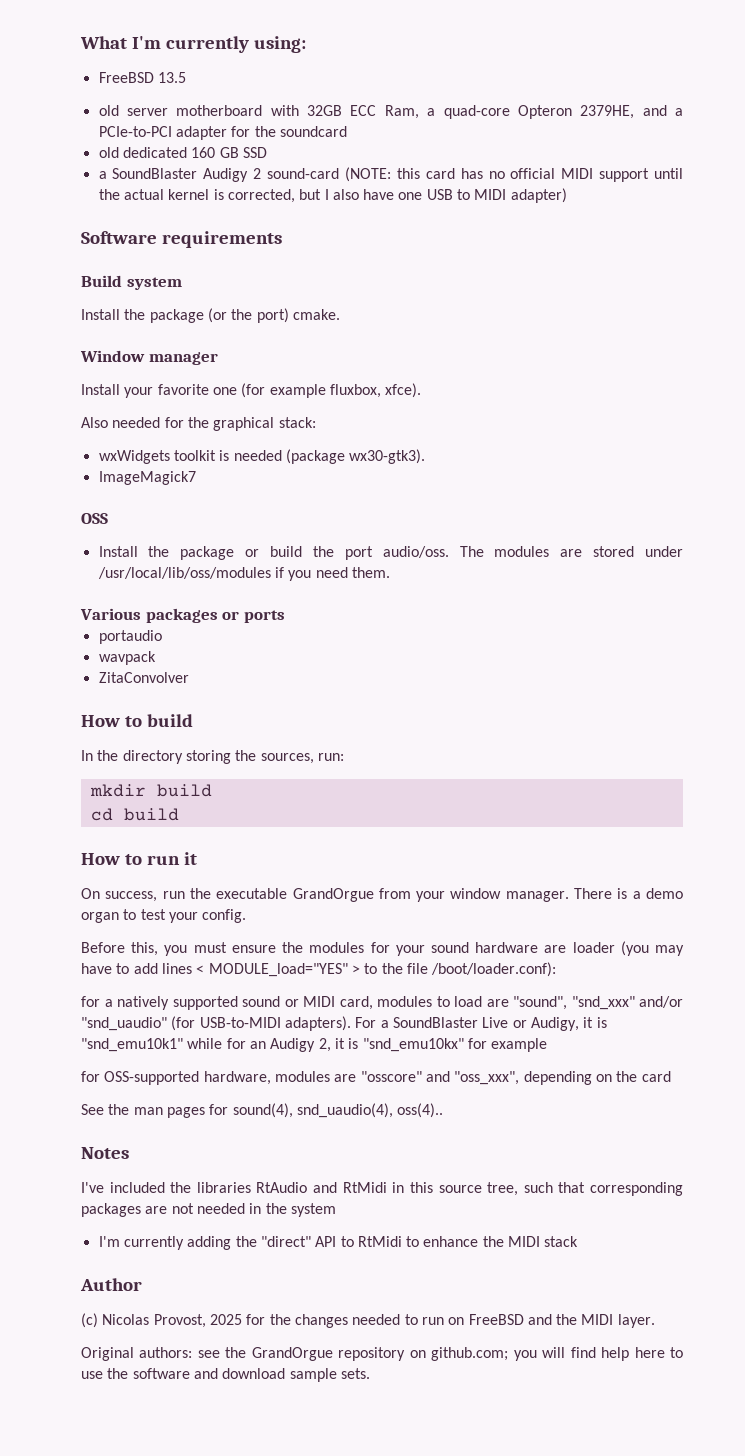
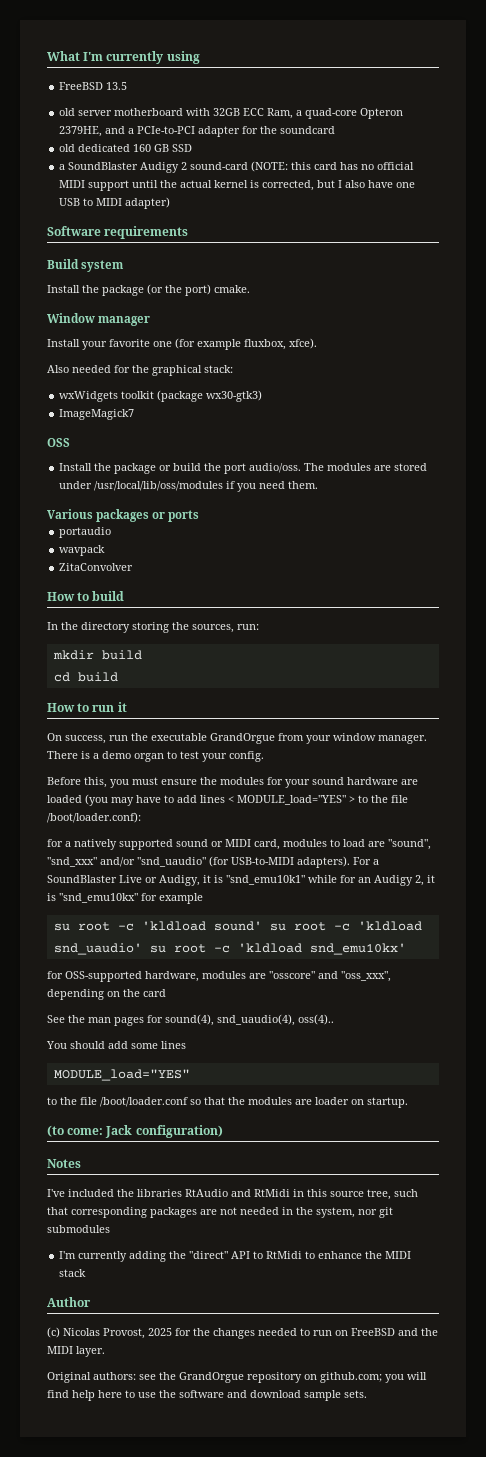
[254,36,307,53] using: -> [166,51,200,64] using
[219,449,426,464] is needed (package wx30-gtk3). -> [157,390,263,402] (package wx30-gtk3)
[572,942,615,953] loader -> [47,795,82,803] loaded
(548, 1045) none -> [53,921,422,931] [53,943,406,955] // su root -c 'kldload sound' su root -c 'kldload snd_uaudio' su root -c 'kldload snd_emu10kx'
(444, 1110) none -> [46,1041,186,1049] [53,1069,190,1081] [47,1097,408,1108] [47,1125,223,1138] // You should add some lines // MODULE_load="YES" // to the file /boot/loader.conf so that the modules are loader on startup. // (to come: Jack configuration)
[290,1203,336,1217] system -> [316,1207,393,1218] [47,1225,110,1233] system, nor git submodules

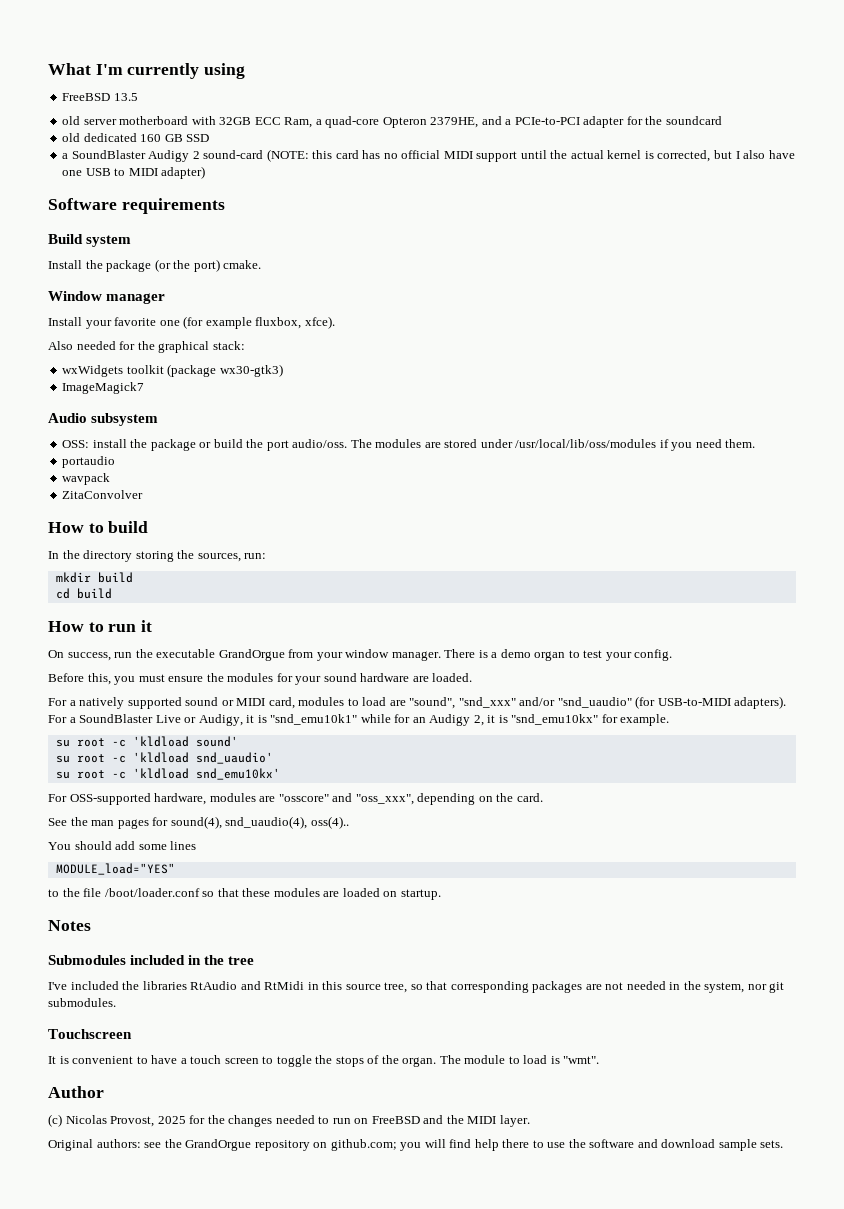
[47,438,70,447] [59,463,93,471] OSS // Install -> [48,413,159,426] [62,439,127,448] Audio subsystem // OSS: install
[47,509,200,522] // Various packages or ports -> (756, 443) none
[47,794,408,806] [47,812,141,823] [47,839,63,847] loaded (you may have to add lines < MODULE_load="YES" > to the file /boot/loader.conf): // for -> [432,673,473,682] [48,698,67,706] loaded. // For
[159,893,203,904] example -> [620,714,670,726] example.
(262, 926) none -> (238, 741) //
(142, 949) none -> (273, 758) //
[47,971,63,979] for -> [48,794,67,802] For
[143,989,166,997] card -> [516,793,543,802] card.
[228,1097,349,1105] the modules are loader -> [242,888,380,897] these modules are loaded
[47,1125,223,1138] [47,1159,81,1168] (to come: Jack configuration) // Notes -> [48,920,91,931] [48,955,255,965] Notes // Submodules included in the tree
[394,1189,418,1197] such -> [410,984,423,990] so
[47,1225,110,1233] [59,1251,412,1262] [59,1269,87,1277] submodules // I'm currently adding the "direct" API to RtMidi to enhance the MIDI stack -> [48,998,116,1007] [48,1029,132,1039] [48,1055,600,1067] submodules. // Touchscreen // It is convenient to have a touch screen to toggle the stops of the organ. The module to load is "wmt".
[98,1390,122,1398] here -> [502,1139,530,1148] there

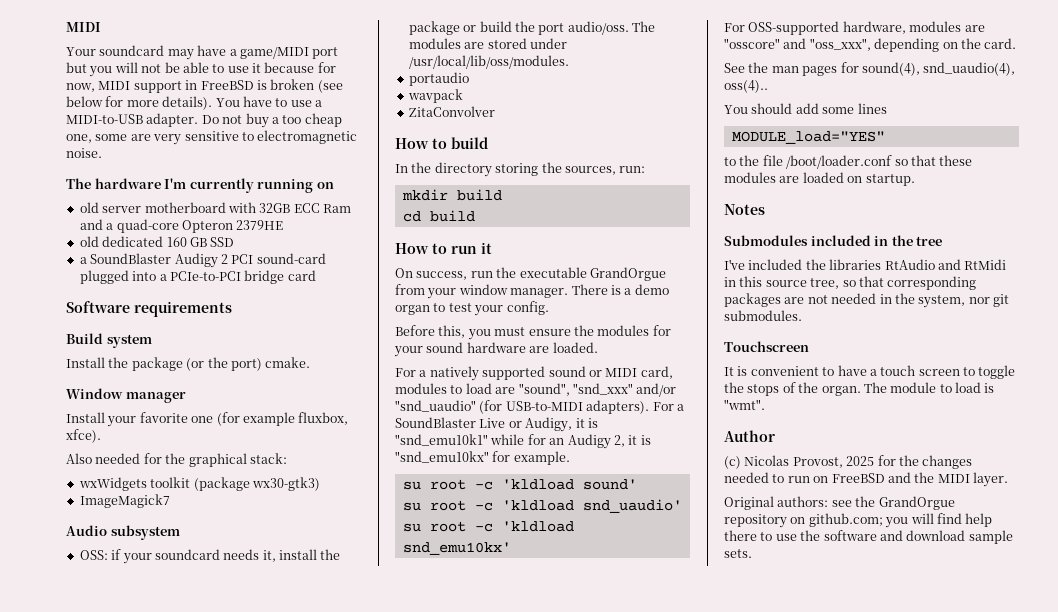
[48,63,246,79] [62,93,138,101] What I'm currently using // FreeBSD 13.5 -> [66,22,101,32] [66,45,339,60] [66,62,336,77] [66,79,343,93] [66,96,322,110] [66,113,342,128] [66,130,358,145] [66,148,102,158] [66,178,334,193] MIDI // Your soundcard may have a game/MIDI port but you will not be able to use it because for now, MIDI support in FreeBSD is broken (see below for more details). You have to use a MIDI-to-USB adapter. Do not buy a too cheap one, some are very sensitive to electromagnetic noise. // The hardware I'm currently running on
[284,117,313,128] Ram, -> [323,204,351,213] [79,219,103,230] Ram and
[430,116,722,128] 2379HE, and a PCIe-to-PCI adapter for the soundcard -> [236,220,284,230] 2379HE
[203,149,795,162] [62,166,206,179] sound-card (NOTE: this card has no official MIDI support until the actual kernel is corrected, but I also have one USB to MIDI adapter) -> [231,253,326,264] [79,270,316,284] PCI sound-card plugged into a PCIe-to-PCI bridge card
(90, 444) none -> [111,549,276,564] if your soundcard needs it,
[515,439,756,451] /usr/local/lib/oss/modules if you need them. -> [408,55,569,69] /usr/local/lib/oss/modules.

